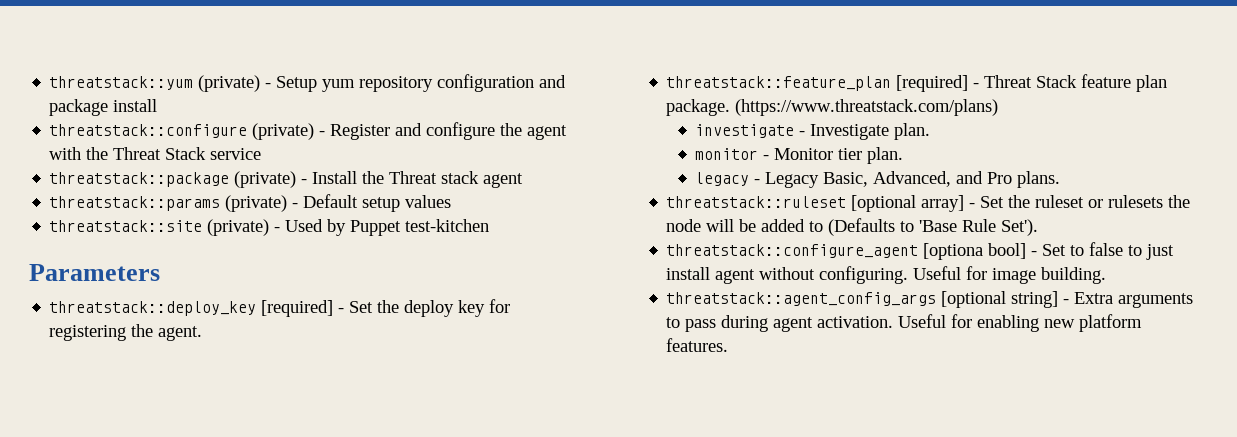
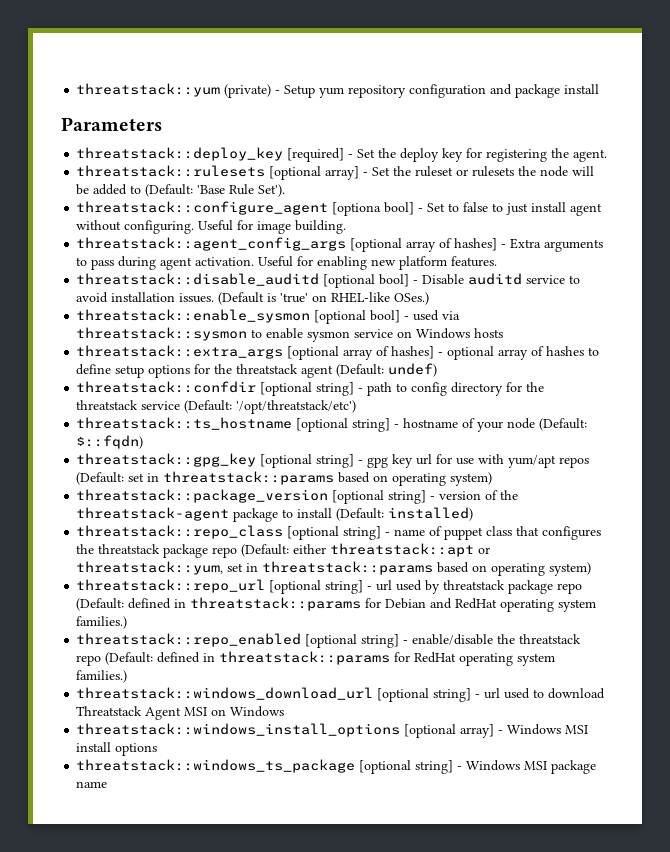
[49,122,568,140] [49,147,262,160] [49,171,524,188] [49,194,452,212] [49,219,490,236] // threatstack::configure (private) - Register and configure the agent with the Threat Stack service // threatstack::package (private) - Install the Threat stack agent // threatstack::params (private) - Default setup values // threatstack::site (private) - Used by Puppet test-kitchen -> (600, 89) none
[666,74,1168,92] [666,99,999,116] [695,123,931,140] [695,147,904,164] [695,171,1061,188] [666,196,847,208] threatstack::feature_plan [required] - Threat Stack feature plan package. (https://www.threatstack.com/plans) // investigate - Investigate plan. // monitor - Monitor tier plan. // legacy - Legacy Basic, Advanced, and Pro plans. // threatstack::ruleset -> [76,165,266,177] threatstack::rulesets
[828,218,915,236] (Defaults to -> [145,184,194,197] (Default:
[1011,291,1059,308] string] -> [406,238,498,252] array of hashes]
(729, 345) none -> [76,273,581,288] [76,292,430,305] [76,309,461,324] [76,327,504,342] [76,345,600,360] [76,363,438,378] [76,381,545,396] [76,400,357,414] [76,417,588,432] [76,435,144,449] [76,453,590,468] [76,471,493,486] [76,489,519,504] [76,507,474,522] [76,525,602,540] [76,543,491,558] [76,561,592,576] [76,579,583,594] [76,597,597,612] [76,616,128,629] [76,633,582,648] [76,651,556,666] [76,670,128,683] [76,687,606,702] [76,706,285,720] [76,723,589,738] [76,742,158,756] [76,759,597,774] [76,781,108,788] // threatstack::disable_auditd [optional bool] - Disable auditd service to avoid installation issues. (Default is 'true' on RHEL-like OSes.) // threatstack::enable_sysmon [optional bool] - used via threatstack::sysmon to enable sysmon service on Windows hosts // threatstack::extra_args [optional array of hashes] - optional array of hashes to define setup options for the threatstack agent (Default: undef) // threatstack::confdir [optional string] - path to config directory for the threatstack service (Default: '/opt/threatstack/etc') // threatstack::ts_hostname [optional string] - hostname of your node (Default: $::fqdn) // threatstack::gpg_key [optional string] - gpg key url for use with yum/apt repos (Default: set in threatstack::params based on operating system) // threatstack::package_version [optional string] - version of the threatstack-agent package to install (Default: installed) // threatstack::repo_class [optional string] - name of puppet class that configures the threatstack package repo (Default: either threatstack::apt or threatstack::yum, set in threatstack::params based on operating system) // threatstack::repo_url [optional string] - url used by threatstack package repo (Default: defined in threatstack::params for Debian and RedHat operating system families.) // threatstack::repo_enabled [optional string] - enable/disable the threatstack repo (Default: defined in threatstack::params for RedHat operating system families.) // threatstack::windows_download_url [optional string] - url used to download Threatstack Agent MSI on Windows // threatstack::windows_install_options [optional array] - Windows MSI install options // threatstack::windows_ts_package [optional string] - Windows MSI package name

